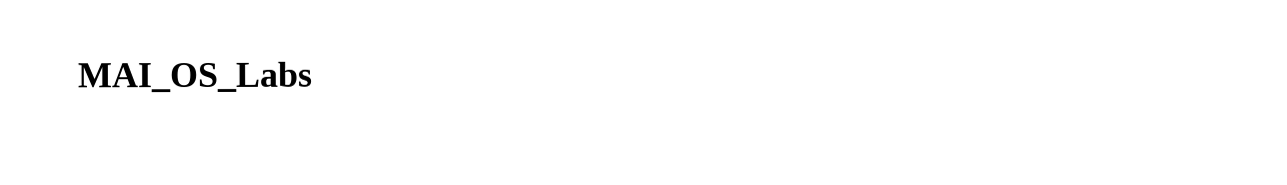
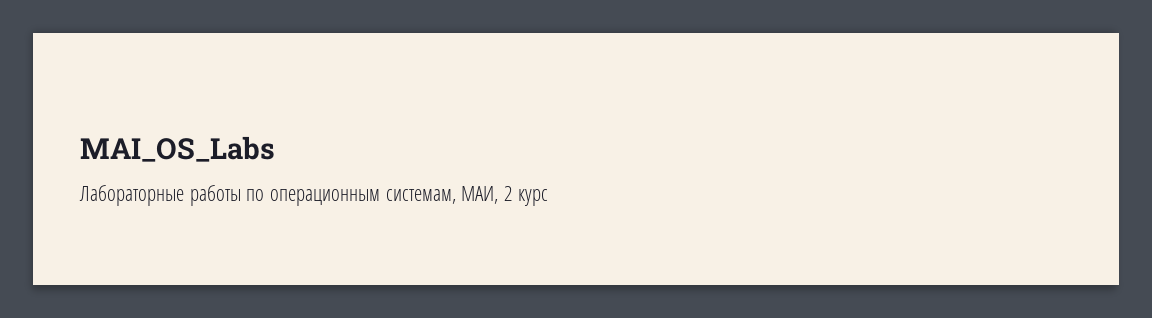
(312, 77) none -> [79,185,548,206] // Лабораторные работы по операционным системам, МАИ, 2 курс

